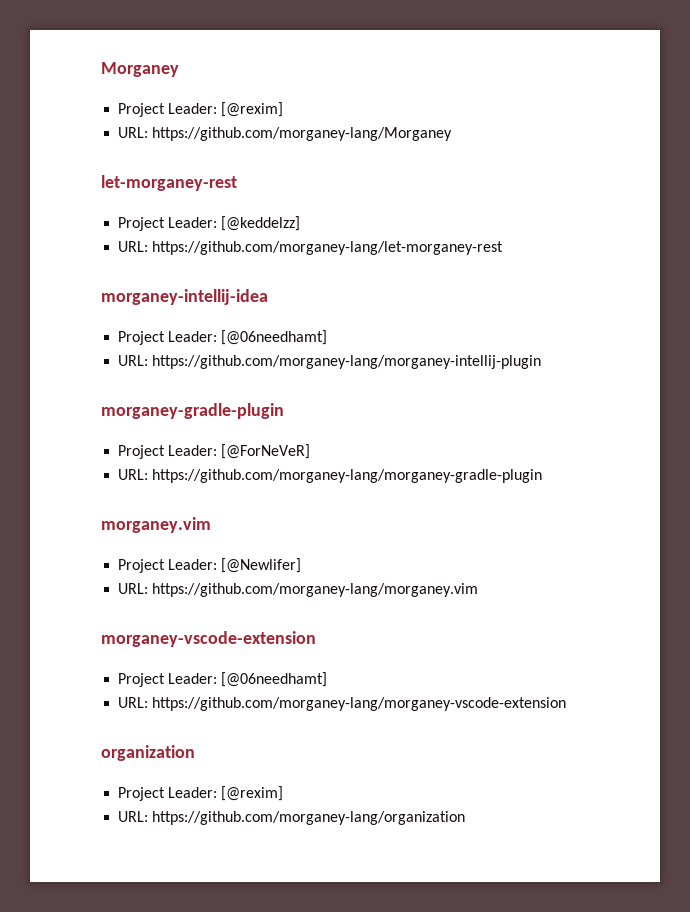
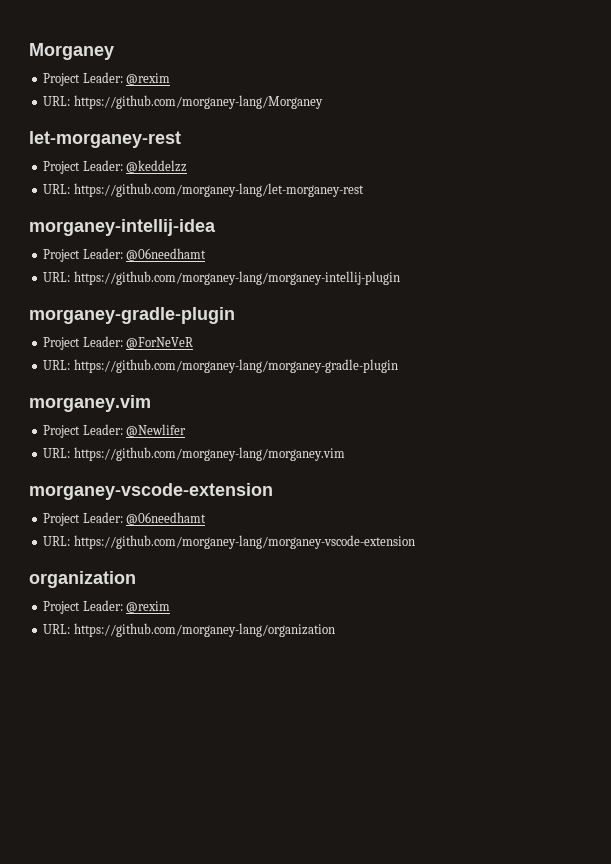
[221,102,284,117] [@rexim] -> [126,73,171,85] @rexim
[221,216,301,231] [@keddelzz] -> [126,160,188,173] @keddelzz
[221,330,328,345] [@06needhamt] -> [126,248,207,261] @06needhamt
[221,444,311,459] [@ForNeVeR] -> [126,337,194,349] @ForNeVeR
[221,558,302,573] [@Newlifer] -> [126,424,187,437] @Newlifer
[221,672,328,687] [@06needhamt] -> [126,512,207,525] @06needhamt
[221,786,284,801] [@rexim] -> [126,601,171,613] @rexim

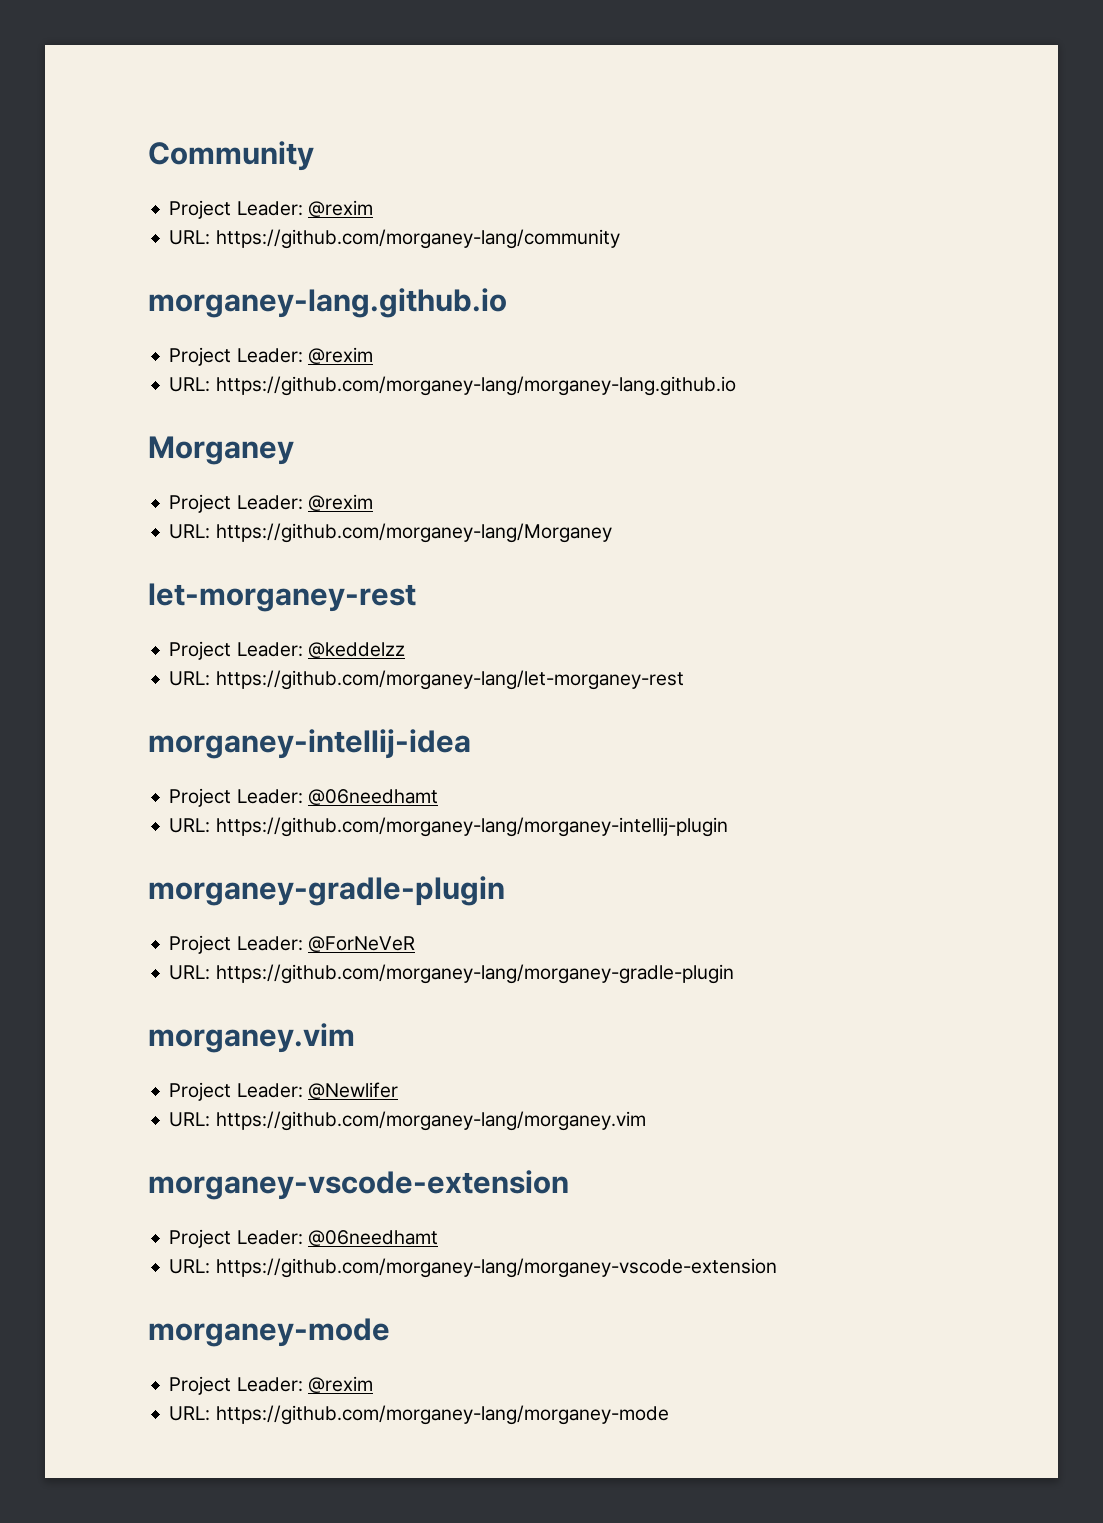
(29, 51) none -> [148,141,314,171] [169,200,373,219] [169,229,620,249] [148,288,507,318] [169,347,373,366] [169,376,736,396] Community // Project Leader: @rexim // URL: https://github.com/morganey-lang/community // morganey-lang.github.io // Project Leader: @rexim // URL: https://github.com/morganey-lang/morganey-lang.github.io //
[29,571,136,588] [43,600,171,614] [43,623,335,637] organization // Project Leader: @rexim // URL: https://github.com/morganey-lang/organization -> [148,1318,390,1347] [169,1376,373,1395] [169,1405,669,1425] morganey-mode // Project Leader: @rexim // URL: https://github.com/morganey-lang/morganey-mode

